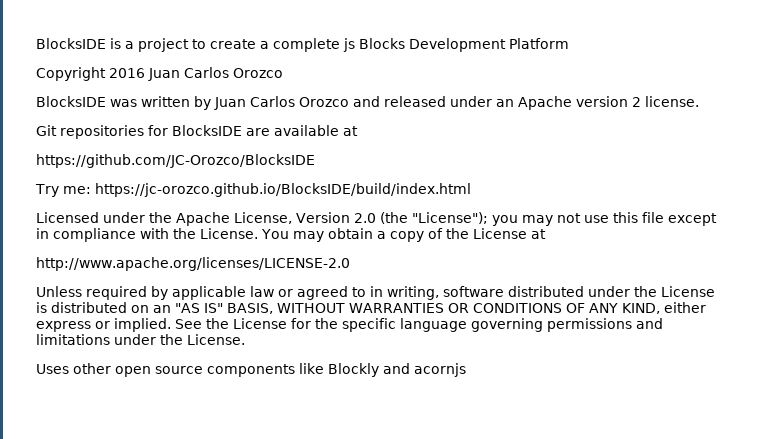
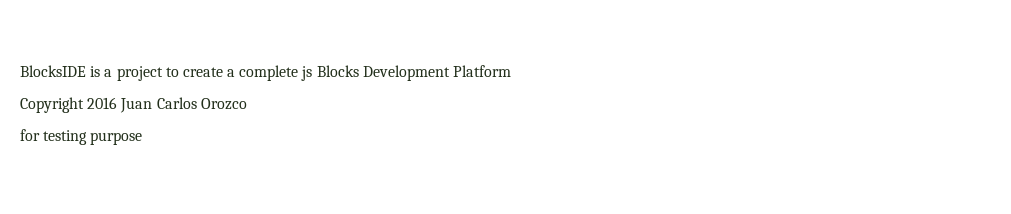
[36,96,699,110] [36,125,358,139] [36,154,315,168] [35,183,471,197] [36,212,717,226] [36,228,546,242] [36,257,350,271] [36,286,715,300] [36,302,706,314] [36,318,663,332] [36,334,245,345] [36,363,466,377] BlocksIDE was written by Juan Carlos Orozco and released under an Apache version 2 license. // Git repositories for BlocksIDE are available at // https://github.com/JC-Orozco/BlocksIDE // Try me: https://jc-orozco.github.io/BlocksIDE/build/index.html // Licensed under the Apache License, Version 2.0 (the "License"); you may not use this file except in compliance with the License. You may obtain a copy of the License at // http://www.apache.org/licenses/LICENSE-2.0 // Unless required by applicable law or agreed to in writing, software distributed under the License is distributed on an "AS IS" BASIS, WITHOUT WARRANTIES OR CONDITIONS OF ANY KIND, either express or implied. See the License for the specific language governing permissions and limitations under the License. // Uses other open source components like Blockly and acornjs -> [20,129,143,145] for testing purpose

